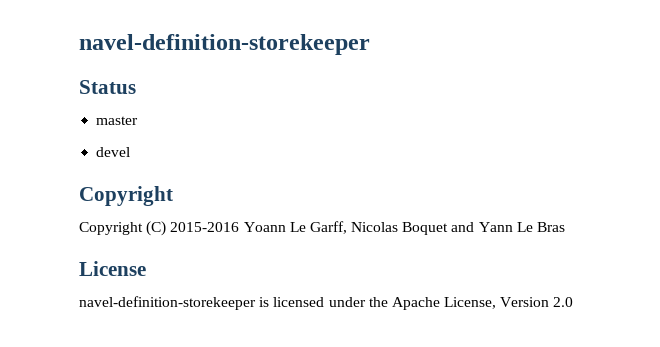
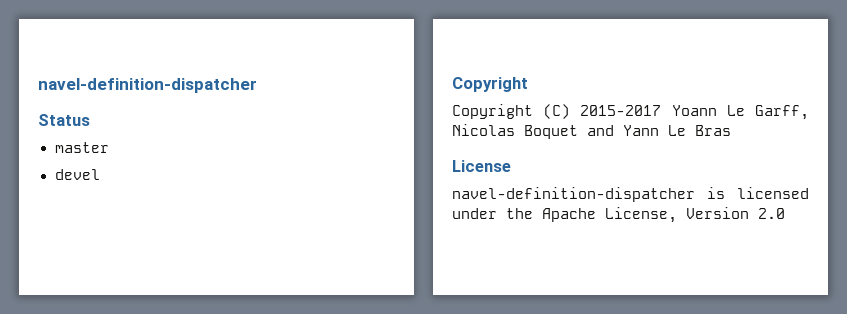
[79,34,370,55] navel-definition-storekeeper -> [38,78,257,93] navel-definition-dispatcher
[170,222,240,232] 2015-2016 -> [580,105,662,116] 2015-2017
[79,296,256,310] navel-definition-storekeeper -> [452,187,695,202] navel-definition-dispatcher

